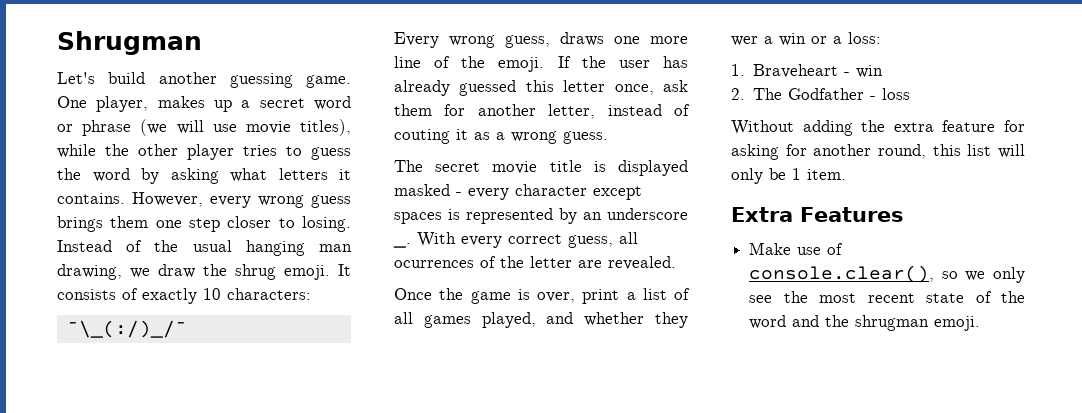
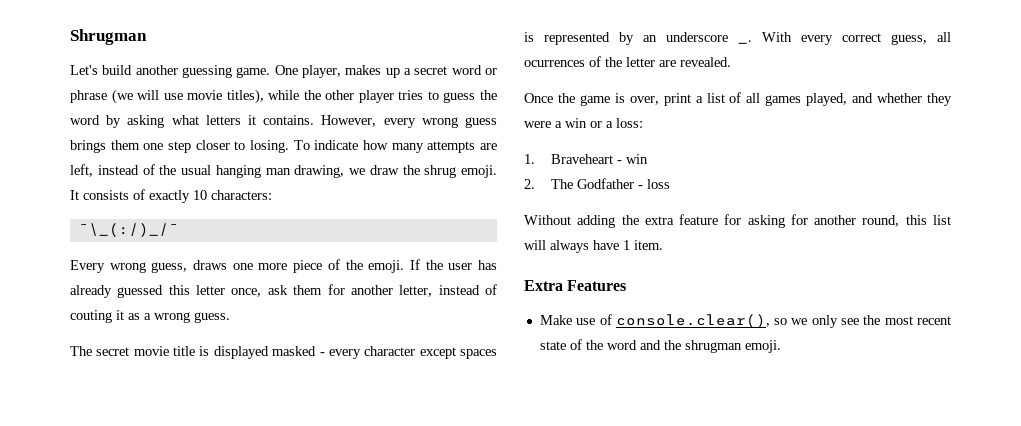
[57,240,112,252] Instead -> [293,140,498,153] [70,164,139,177] To indicate how many attempts are left, instead
[394,56,421,68] line -> [293,260,323,273] piece
[731,36,758,46] wer -> [524,121,551,128] were
[731,168,786,184] only be -> [550,240,619,253] always have

